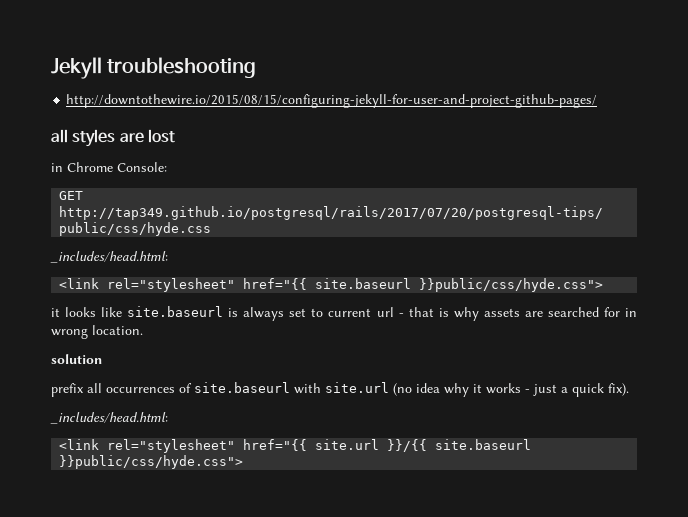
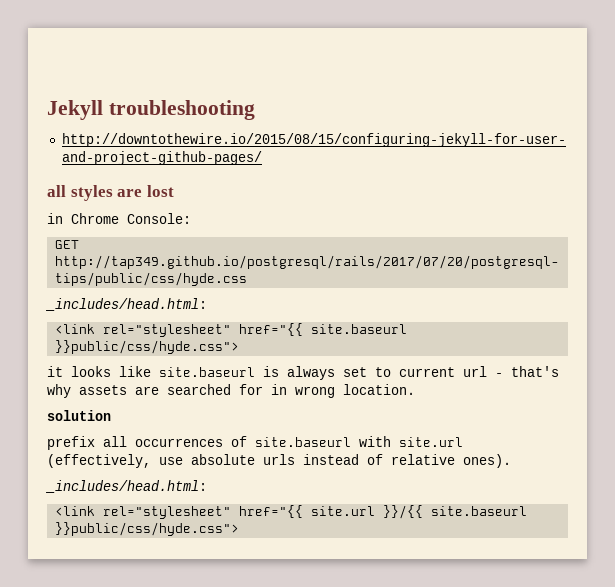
[408,307,449,317] that is -> [511,366,559,377] that's
[393,383,629,397] (no idea why it works - just a quick fix). -> [47,454,511,468] (effectively, use absolute urls instead of relative ones).

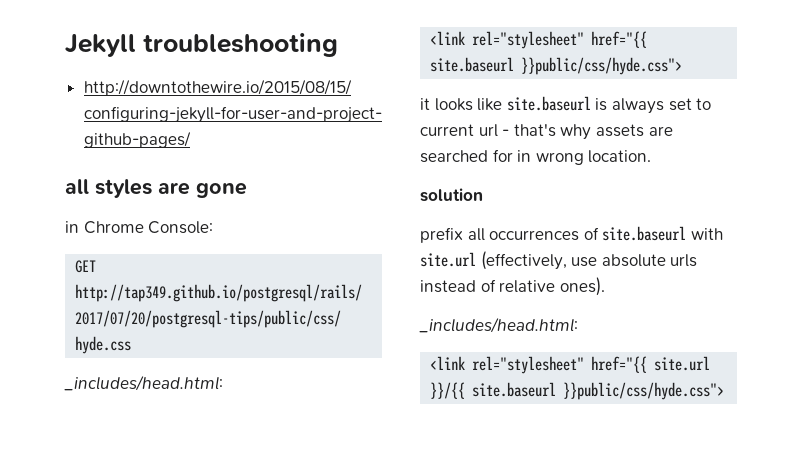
[146,185,174,197] lost -> [196,183,247,198] gone

